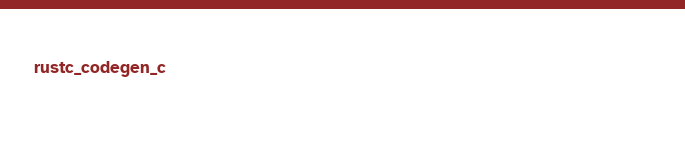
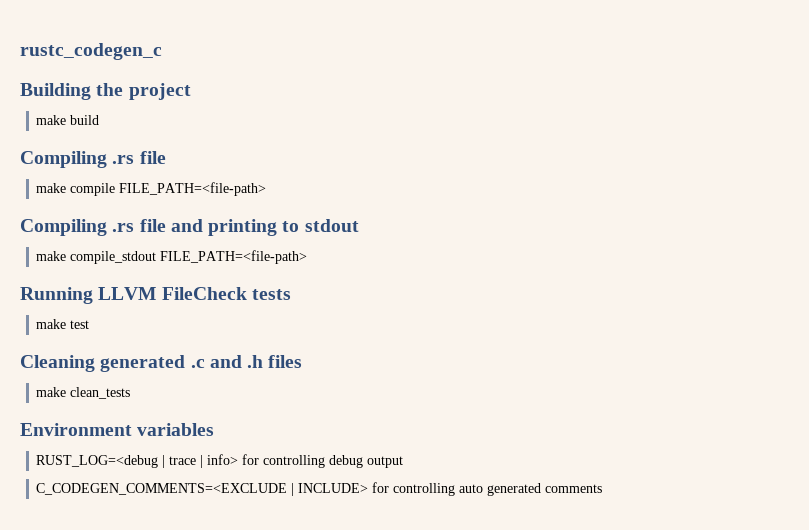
(166, 69) none -> [20,83,191,100] [36,115,100,125] [20,151,166,168] [36,182,267,196] [20,219,359,236] [36,250,308,264] [20,287,291,304] [36,319,90,329] [20,355,303,372] [36,387,131,399] [20,423,215,436] [36,454,404,468] [36,482,603,496] // Building the project // make build // Compiling .rs file // make compile FILE_PATH=<file-path> // Compiling .rs file and printing to stdout // make compile_stdout FILE_PATH=<file-path> // Running LLVM FileCheck tests // make test // Cleaning generated .c and .h files // make clean_tests // Environment variables // RUST_LOG=<debug | trace | info> for controlling debug output // C_CODEGEN_COMMENTS=<EXCLUDE | INCLUDE> for controlling auto generated comments

